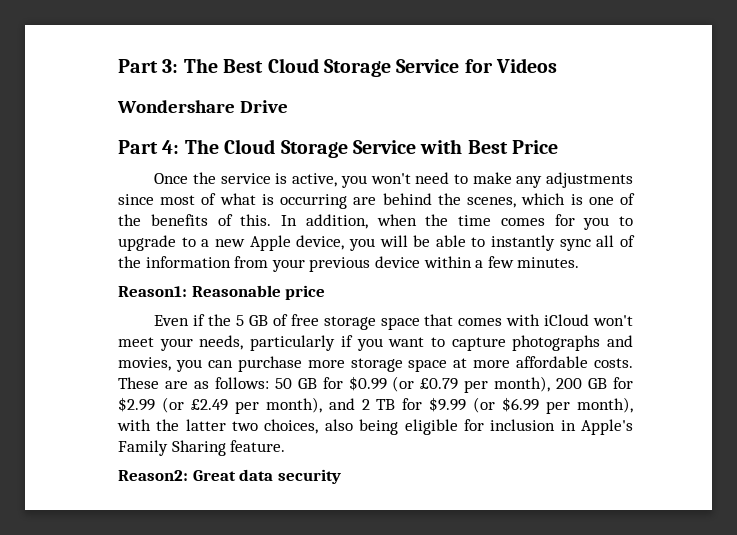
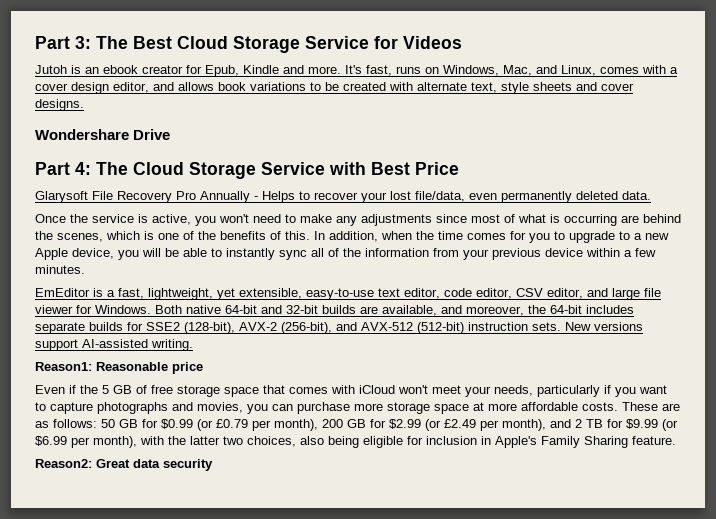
(558, 65) none -> [35,65,678,77] [35,82,634,94] [35,99,84,111] // Jutoh is an ebook creator for Epub, Kindle and more. It's fast, runs on Windows, Mac, and Linux, comes with a cover design editor, and allows book variations to be created with alternate text, style sheets and cover designs.
(559, 147) none -> [35,191,651,203] // Glarysoft File Recovery Pro Annually - Helps to recover your lost file/data, even permanently deleted data.
(580, 262) none -> [35,288,661,300] [35,305,634,316] [35,322,643,334] [35,339,193,351] // EmEditor is a fast, lightweight, yet extensible, easy-to-use text editor, code editor, CSV editor, and large file viewer for Windows. Both native 64-bit and 32-bit builds are available, and moreover, the 64-bit includes separate builds for SSE2 (128-bit), AVX-2 (256-bit), and AVX-512 (512-bit) instruction sets. New versions support AI-assisted writing.

